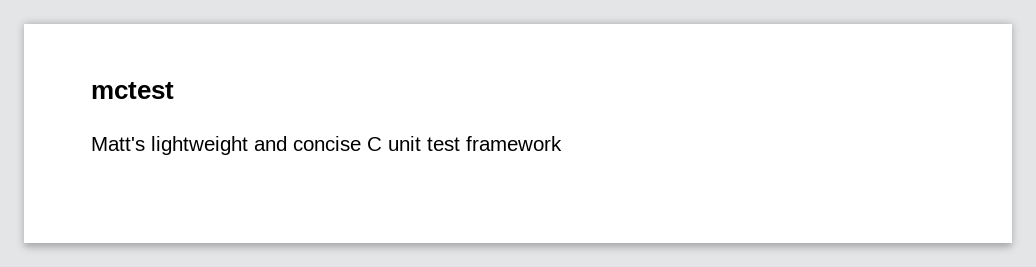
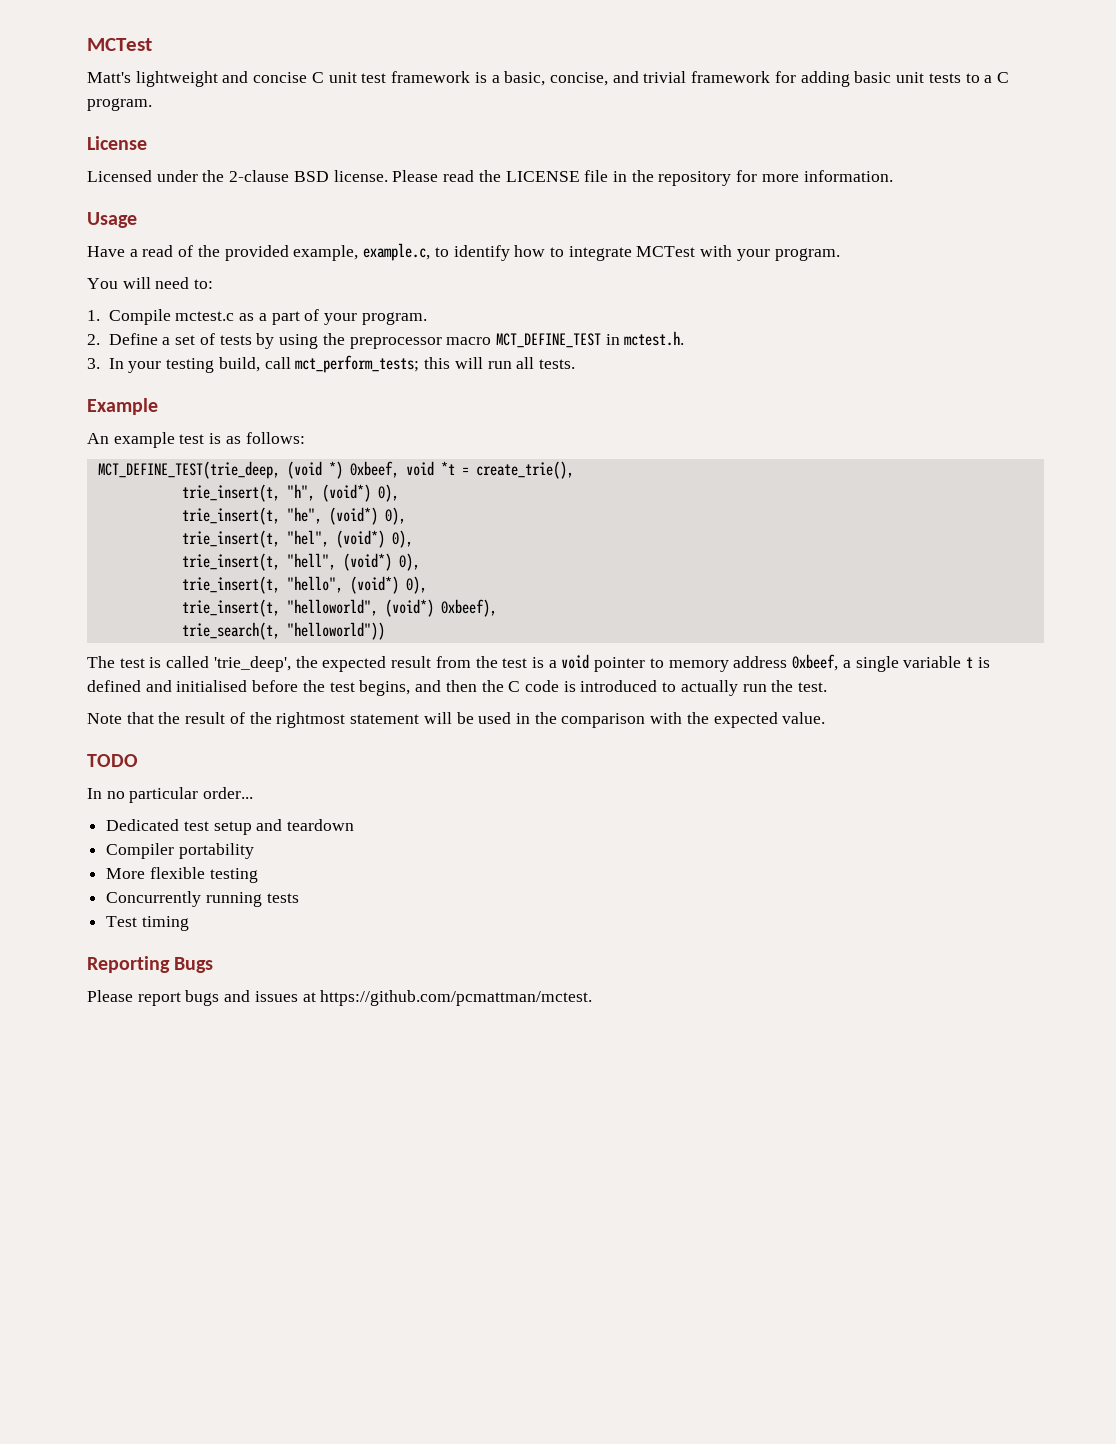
[91,82,174,99] mctest -> [87,38,152,51] MCTest
(562, 143) none -> [474,71,1009,87] [87,98,152,111] [87,136,147,150] [87,170,893,186] [87,212,137,228] [87,243,840,261] [87,277,214,289] [87,309,427,325] [87,331,685,349] [87,355,576,373] [87,398,158,415] [87,432,305,448] [97,461,574,479] [181,484,399,502] [181,507,406,525] [181,530,413,548] [181,553,420,571] [181,576,427,594] [181,599,497,617] [181,622,385,640] [87,654,990,672] [87,680,828,696] [87,712,826,728] [87,754,138,767] [87,787,254,803] [106,819,355,835] [106,843,254,859] [106,867,258,883] [106,891,299,907] [106,916,189,931] [87,956,214,973] [87,990,593,1006] is a basic, concise, and trivial framework for adding basic unit tests to a C program. // License // Licensed under the 2-clause BSD license. Please read the LICENSE file in the repository for more information. // Usage // Have a read of the provided example, example.c, to identify how to integrate MCTest with your program. // You will need to: // 1. Compile mctest.c as a part of your program. // 2. Define a set of tests by using the preprocessor macro MCT_DEFINE_TEST in mctest.h. // 3. In your testing build, call mct_perform_tests; this will run all tests. // Example // An example test is as follows: // MCT_DEFINE_TEST(trie_deep, (void *) 0xbeef, void *t = create_trie(), // trie_insert(t, "h", (void*) 0), // trie_insert(t, "he", (void*) 0), // trie_insert(t, "hel", (void*) 0), // trie_insert(t, "hell", (void*) 0), // trie_insert(t, "hello", (void*) 0), // trie_insert(t, "helloworld", (void*) 0xbeef), // trie_search(t, "helloworld")) // The test is called 'trie_deep', the expected result from the test is a void pointer to memory address 0xbeef, a single variable t is defined and initialised before the test begins, and then the C code is introduced to actually run the test. // Note that the result of the rightmost statement will be used in the comparison with the expected value. // TODO // In no particular order... // Dedicated test setup and teardown // Compiler portability // More flexible testing // Concurrently running tests // Test timing // Reporting Bugs // Please report bugs and issues at https://github.com/pcmattman/mctest.

